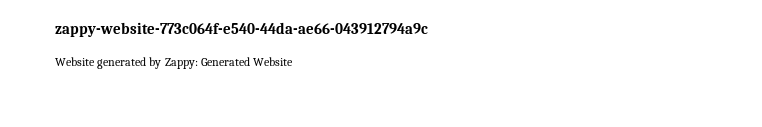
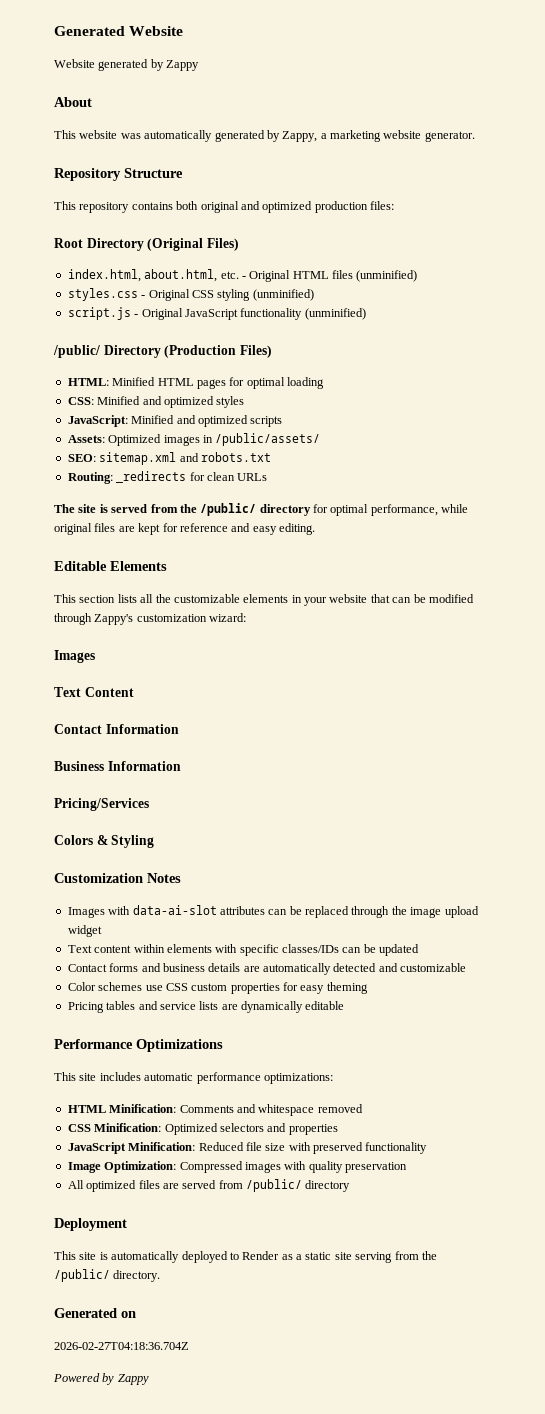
[55,22,428,37] zappy-website-773c064f-e540-44da-ae66-043912794a9c -> [54,26,184,36] Generated Website
[164,57,294,69] Zappy: Generated Website -> [166,60,200,71] [54,97,92,107] [54,130,475,142] [54,168,183,181] [54,201,394,213] [54,238,239,251] [67,269,418,282] [67,288,314,301] [67,307,366,320] [53,345,272,358] [67,377,324,389] [67,396,245,408] [67,415,283,427] [67,433,321,446] [67,452,271,465] [67,471,268,484] [54,503,469,516] [54,523,315,535] [54,561,167,571] [54,594,474,606] [54,613,247,625] [54,650,95,663] [54,687,134,697] [54,724,179,734] [54,761,181,771] [54,798,149,811] [54,835,155,848] [54,873,181,883] [67,905,479,918] [67,925,102,937] [67,944,420,956] [67,963,467,975] [67,982,368,994] [67,1001,345,1013] [54,1039,223,1052] [54,1072,333,1084] [67,1104,363,1116] [67,1123,338,1135] [67,1142,428,1154] [67,1161,407,1173] [67,1179,351,1192] [54,1218,127,1231] [54,1251,437,1263] [54,1269,161,1282] [54,1308,136,1318] [54,1342,189,1350] [53,1373,149,1385] Zappy // About // This website was automatically generated by Zappy, a marketing website generator. // Repository Structure // This repository contains both original and optimized production files: // Root Directory (Original Files) // index.html, about.html, etc. - Original HTML files (unminified) // styles.css - Original CSS styling (unminified) // script.js - Original JavaScript functionality (unminified) // /public/ Directory (Production Files) // HTML: Minified HTML pages for optimal loading // CSS: Minified and optimized styles // JavaScript: Minified and optimized scripts // Assets: Optimized images in /public/assets/ // SEO: sitemap.xml and robots.txt // Routing: _redirects for clean URLs // The site is served from the /public/ directory for optimal performance, while original files are kept for reference and easy editing. // Editable Elements // This section lists all the customizable elements in your website that can be modified through Zappy's customization wizard: // Images // Text Content // Contact Information // Business Information // Pricing/Services // Colors & Styling // Customization Notes // Images with data-ai-slot attributes can be replaced through the image upload widget // Text content within elements with specific classes/IDs can be updated // Contact forms and business details are automatically detected and customizable // Color schemes use CSS custom properties for easy theming // Pricing tables and service lists are dynamically editable // Performance Optimizations // This site includes automatic performance optimizations: // HTML Minification: Comments and whitespace removed // CSS Minification: Optimized selectors and properties // JavaScript Minification: Reduced file size with preserved functionality // Image Optimization: Compressed images with quality preservation // All optimized files are served from /public/ directory // Deployment // This site is automatically deployed to Render as a static site serving from the /public/ directory. // Generated on // 2026-02-27T04:18:36.704Z // Powered by Zappy

